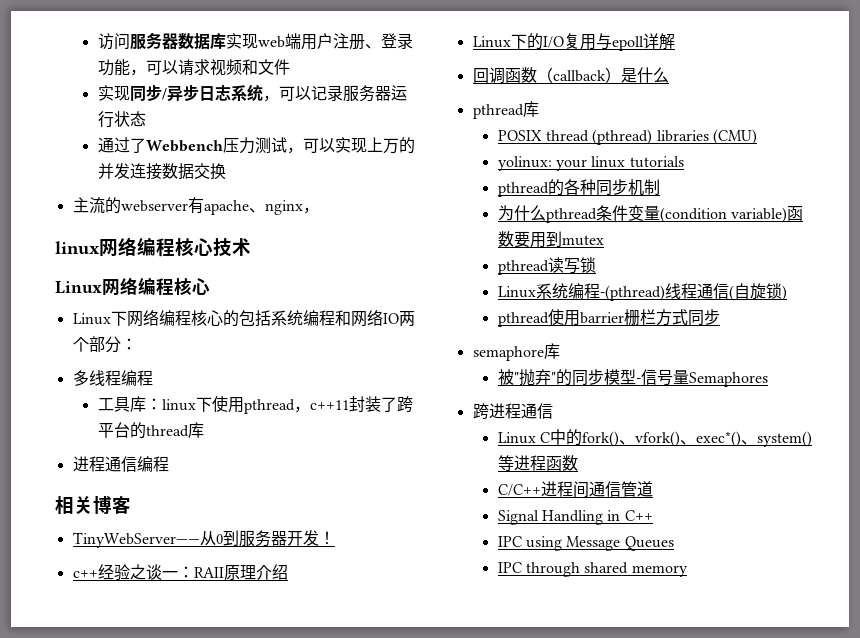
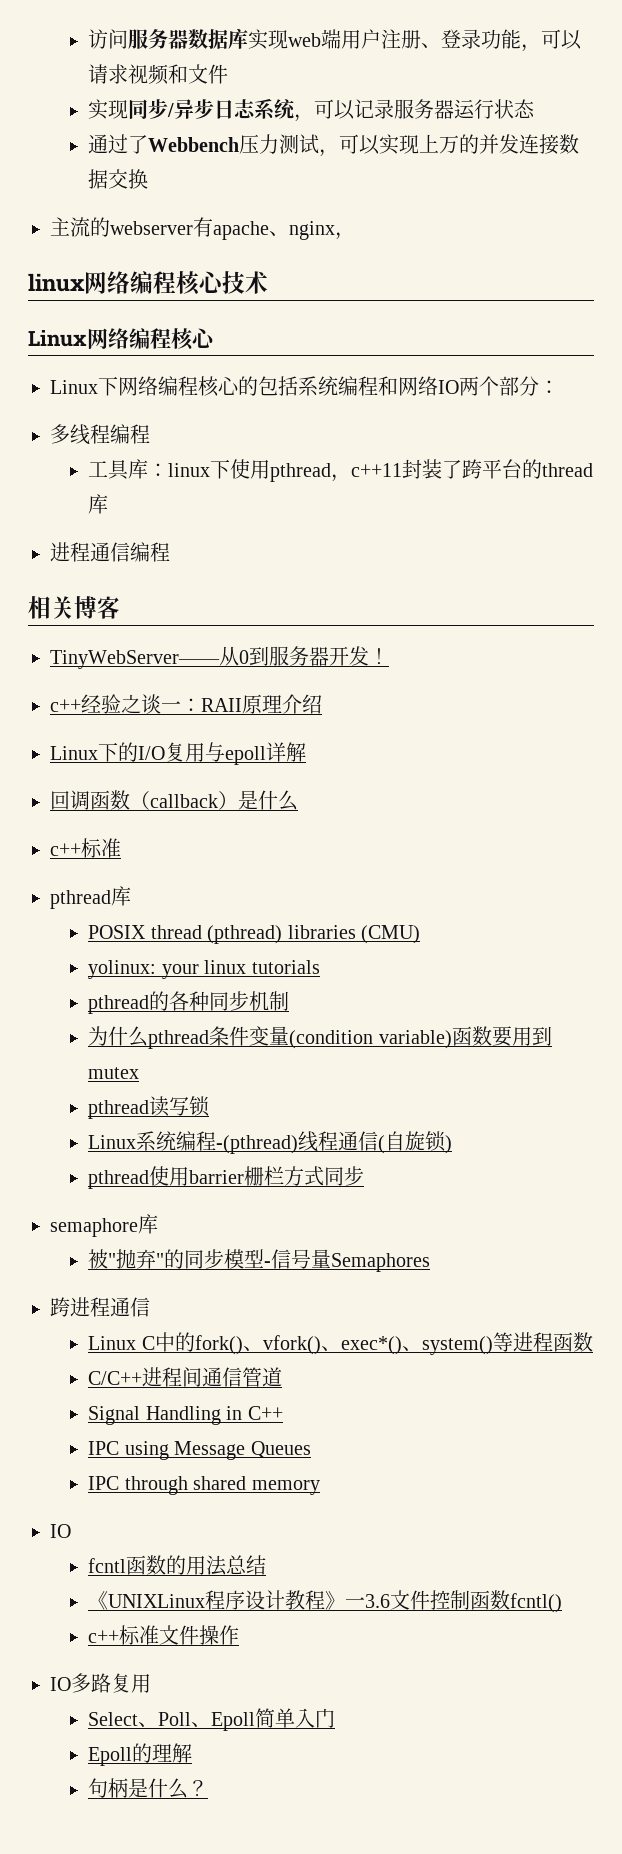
(669, 75) none -> [50,838,121,858] // c++标准
(688, 571) none -> [50,1524,71,1538] [88,1555,267,1576] [88,1590,563,1613] [88,1625,240,1645] [50,1673,151,1693] [88,1708,336,1731] [88,1743,193,1766] [88,1778,209,1799] // IO // fcntl函数的用法总结 // 《UNIXLinux程序设计教程》一3.6文件控制函数fcntl() // c++标准文件操作 // IO多路复用 // Select、Poll、Epoll简单入门 // Epoll的理解 // 句柄是什么？

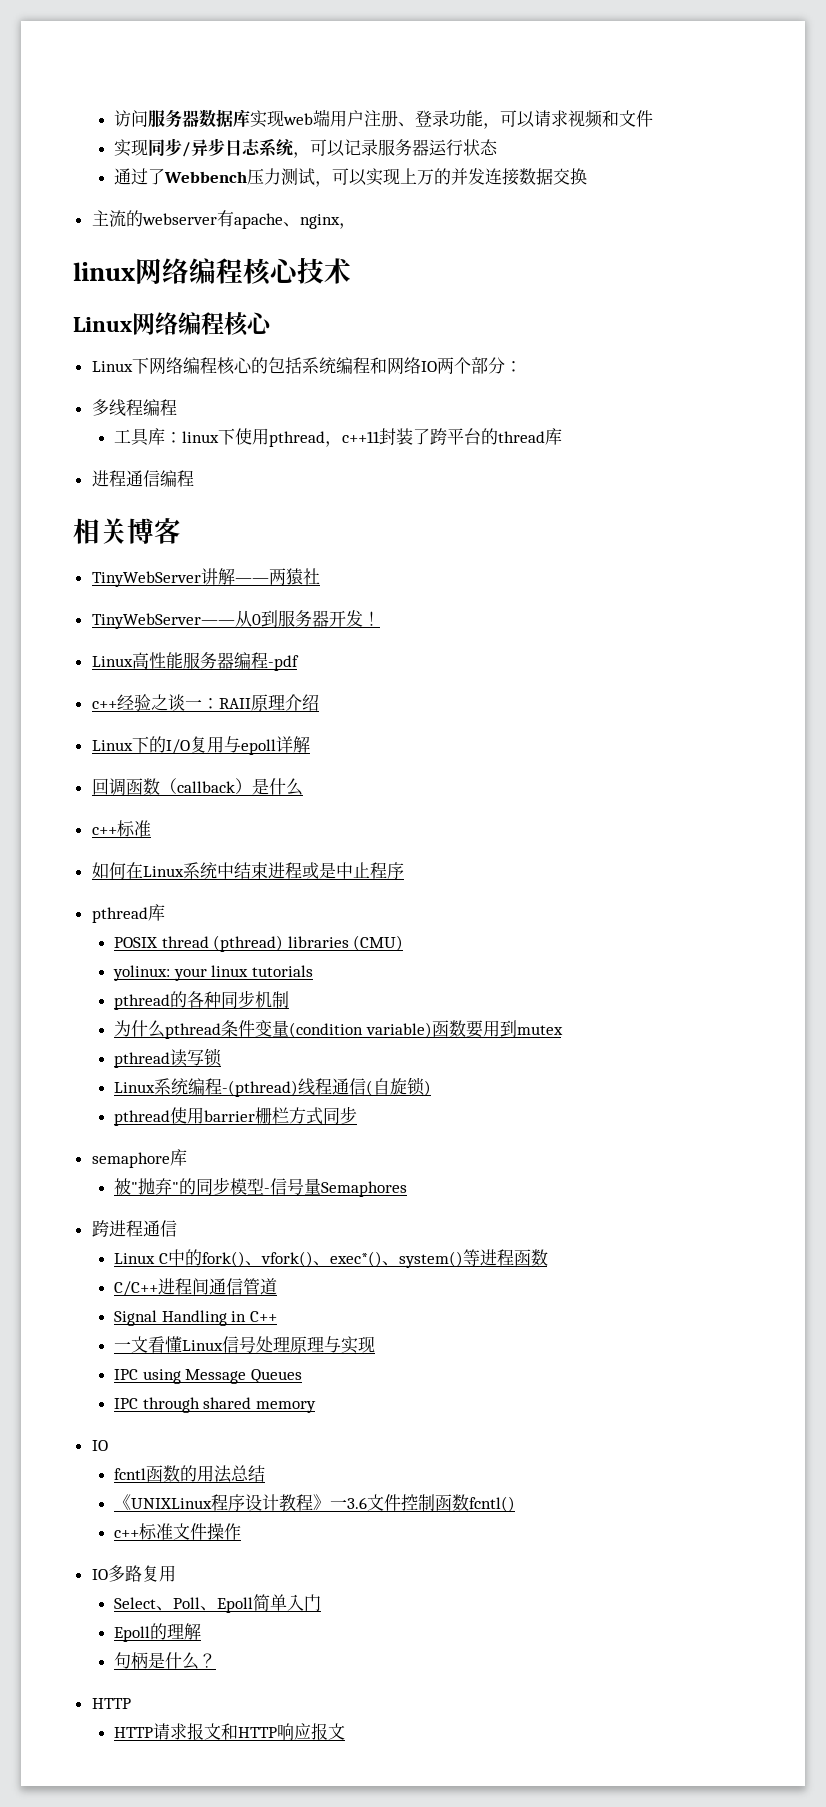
(120, 607) none -> [91,568,320,587] // TinyWebServer讲解——两猿社
(389, 656) none -> [91,652,299,671] // Linux高性能服务器编程-pdf
(121, 848) none -> [91,862,404,879] // 如何在Linux系统中结束进程或是中止程序
(283, 1413) none -> [113,1336,375,1354] // 一文看懂Linux信号处理原理与实现
(209, 1788) none -> [91,1698,131,1709] [113,1723,345,1740] // HTTP // HTTP请求报文和HTTP响应报文

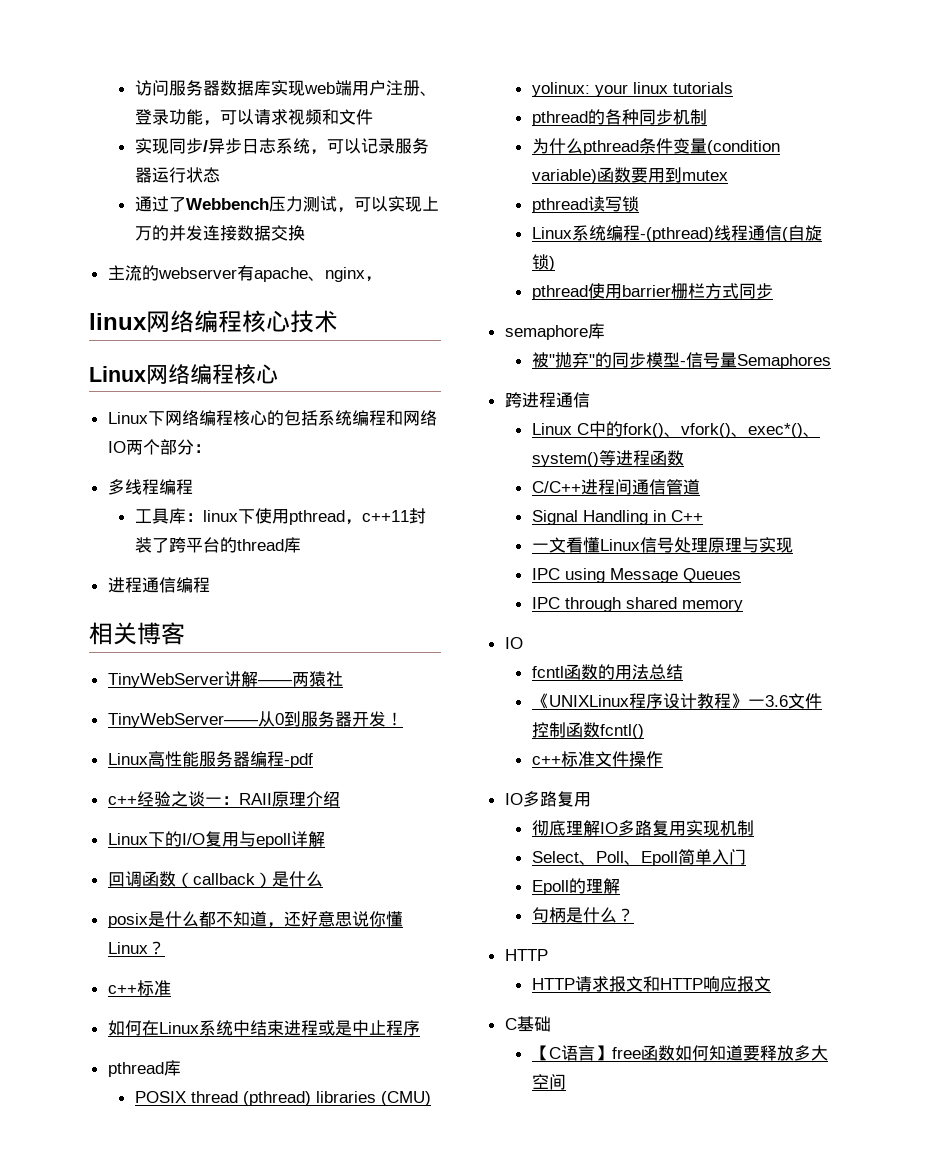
(303, 787) none -> [107,911,403,928] [107,941,165,955] // posix是什么都不知道，还好意思说你懂Linux？
(176, 1573) none -> [531,820,754,836] // 彻底理解IO多路复用实现机制
(345, 1731) none -> [504,1016,551,1032] [531,1045,828,1061] [531,1074,566,1090] // C基础 // 【C语言】free函数如何知道要释放多大空间

